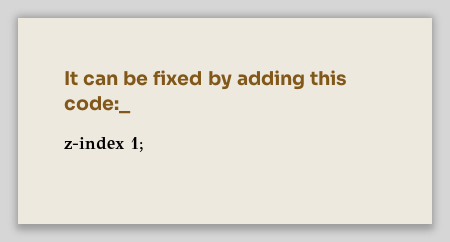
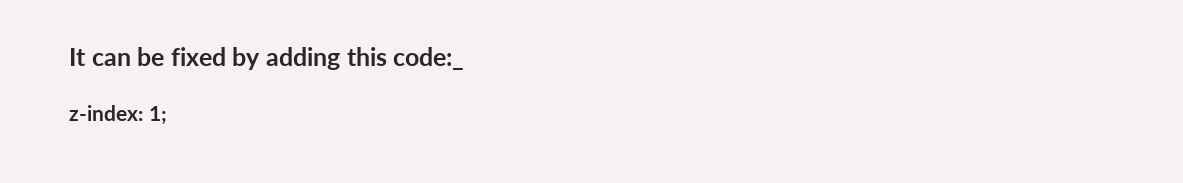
[64,137,125,150] z-index -> [69,105,143,121] z-index:

